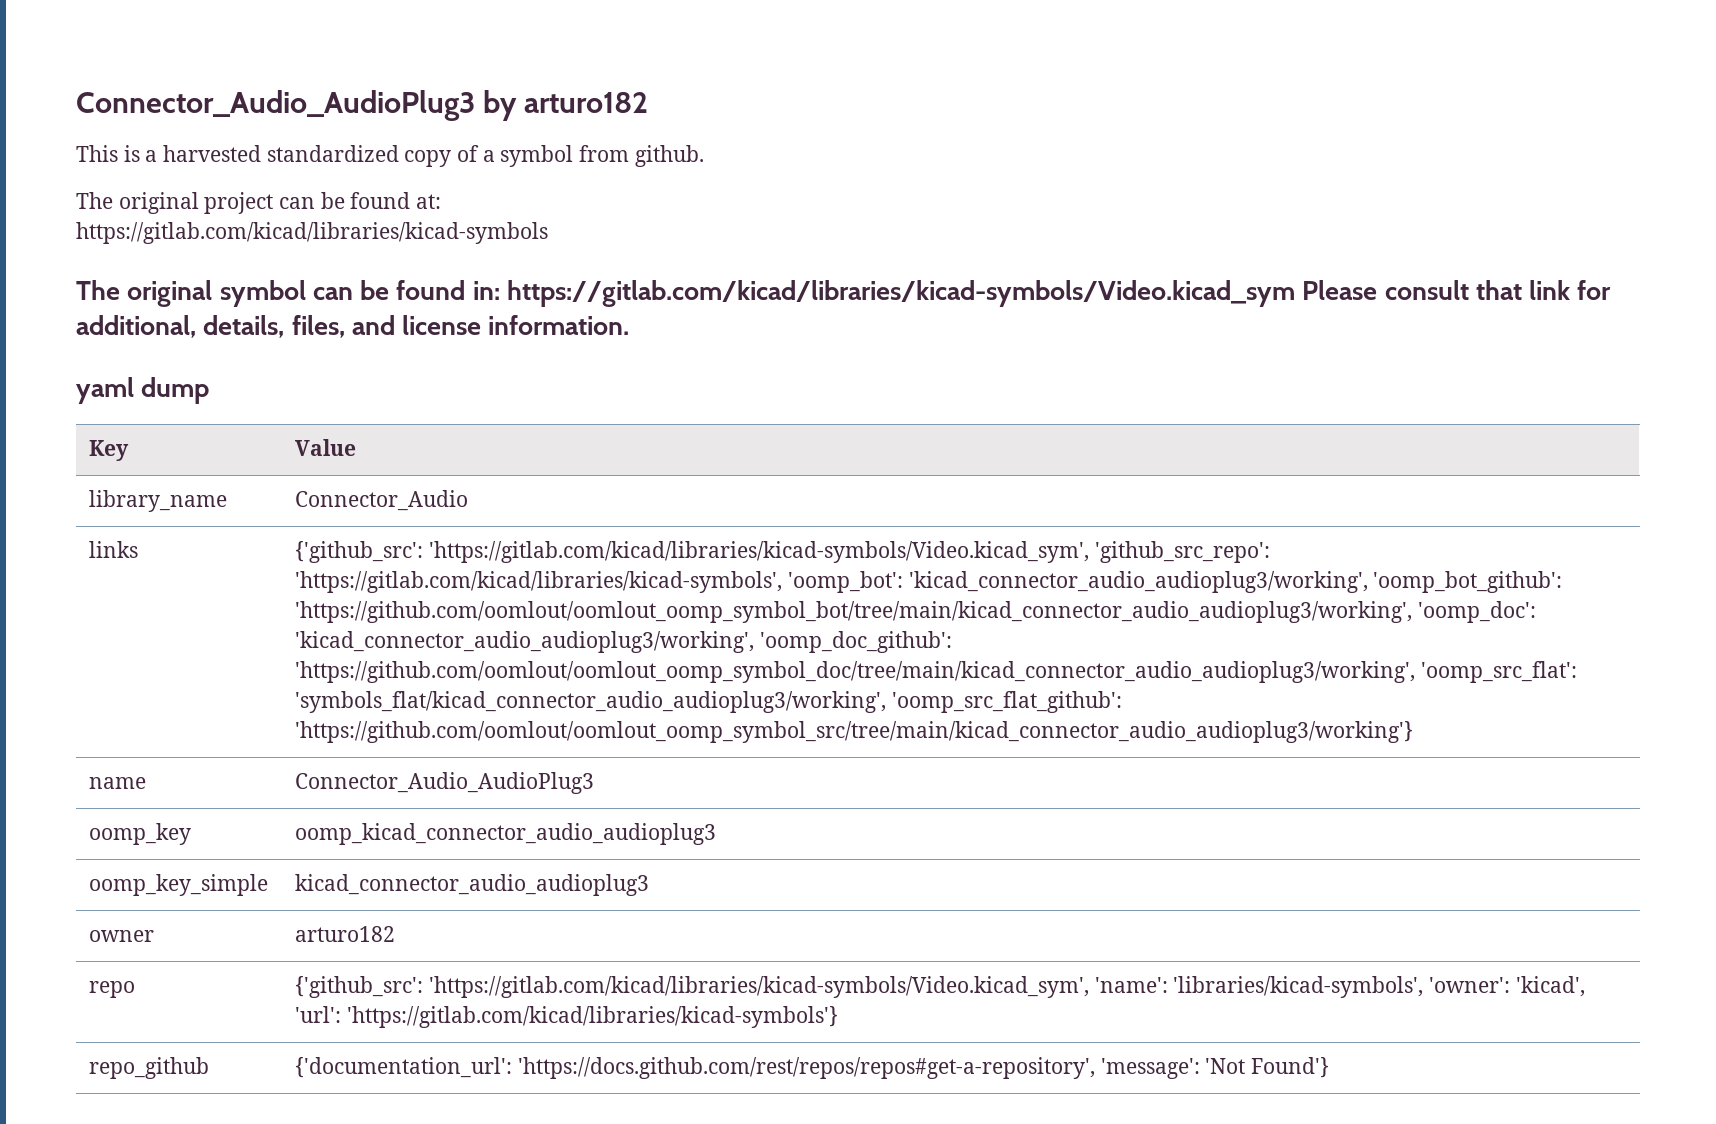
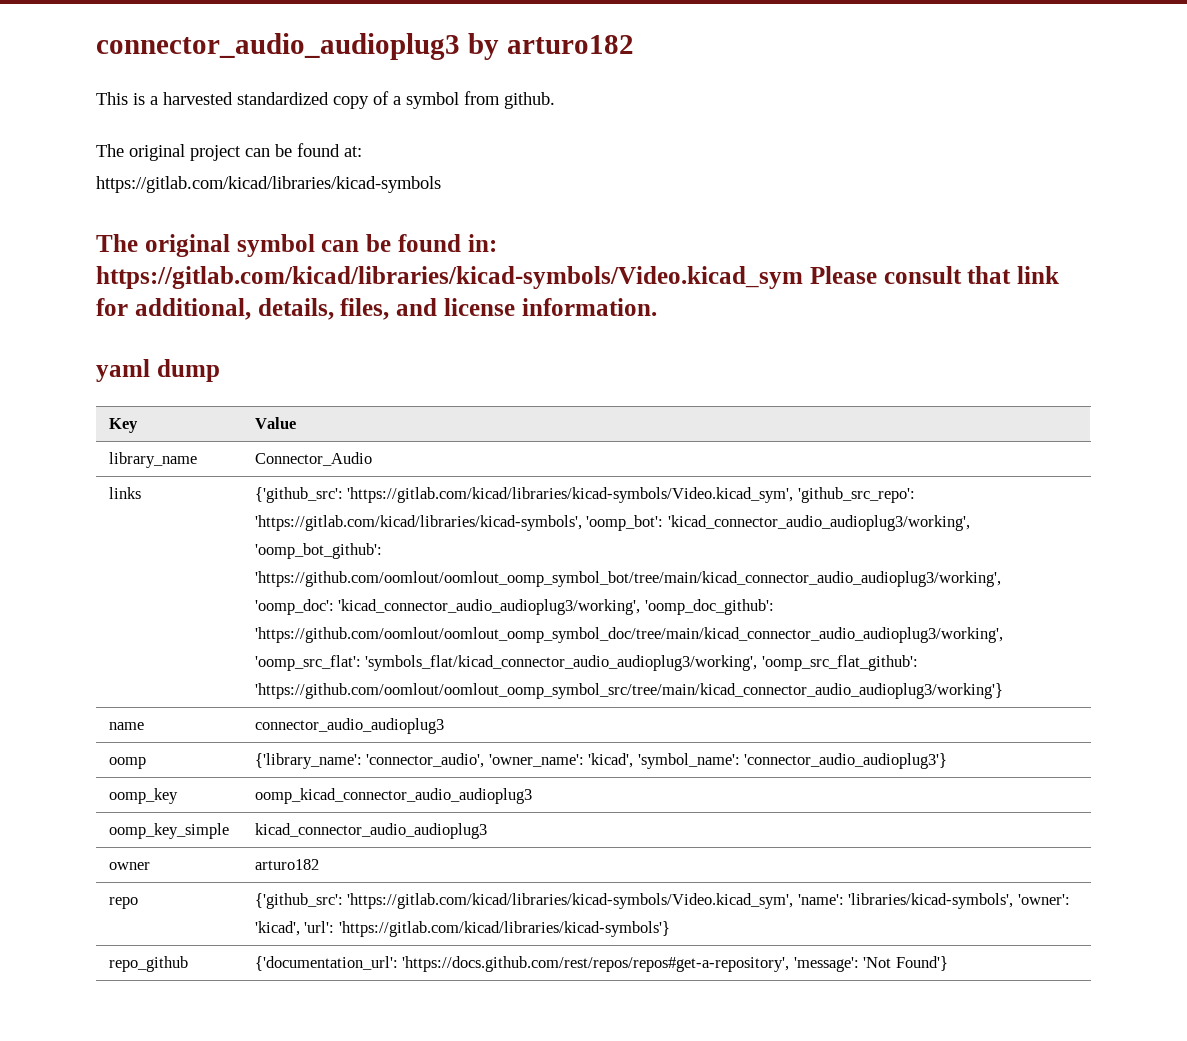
[76,90,475,121] Connector_Audio_AudioPlug3 -> [96,33,460,60] connector_audio_audioplug3
[295,772,595,794] Connector_Audio_AudioPlug3 -> [254,718,444,734] [108,757,146,769] [254,753,947,769] connector_audio_audioplug3 // oomp | {'library_name': 'connector_audio', 'owner_name': 'kicad', 'symbol_name': 'connector_audio_audioplug3'}

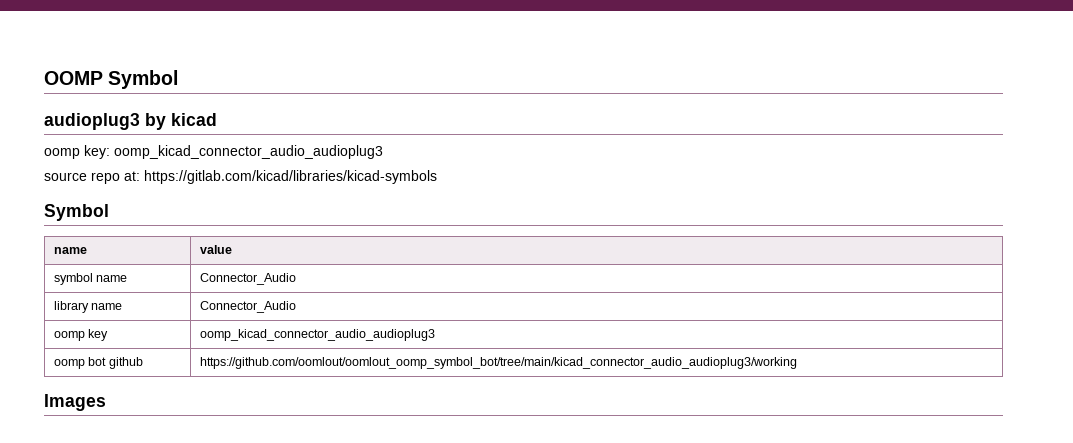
[96,33,634,60] [96,91,555,109] [96,143,340,161] connector_audio_audioplug3 by arturo182 // This is a harvested standardized copy of a symbol from github. // The original project can be found -> [44,70,179,89] [44,113,217,130] [44,145,383,159] [44,172,120,184] OOMP Symbol // audioplug3 by kicad // oomp key: oomp_kicad_connector_audio_audioplug3 // source repo
(362, 151) // -> (140, 176) none
[96,234,497,257] [96,266,1059,289] [96,298,657,320] [96,359,220,382] [108,418,138,433] [254,417,296,429] [108,452,197,468] [254,452,372,466] [108,487,141,499] [254,487,915,503] [254,515,970,531] [254,543,382,559] [254,571,1001,587] [254,599,774,615] [254,627,1003,643] [254,655,918,671] [254,683,1003,699] [108,722,144,730] [254,718,444,734] [108,757,146,769] [254,753,947,769] [108,788,178,804] [254,788,532,804] [108,823,229,839] [254,823,487,839] [108,862,150,870] [254,859,319,870] [108,897,138,909] [254,893,1070,909] [254,921,670,937] [108,956,188,972] [254,956,948,972] The original symbol can be found in: https://gitlab.com/kicad/libraries/kicad-symbols/Video.kicad_sym Please consult that link for additional, details, files, and license information. // yaml dump // Key | Value // library_name | Connector_Audio // links | {'github_src': 'https://gitlab.com/kicad/libraries/kicad-symbols/Video.kicad_sym', 'github_src_repo': 'https://gitlab.com/kicad/libraries/kicad-symbols', 'oomp_bot': 'kicad_connector_audio_audioplug3/working', 'oomp_bot_github': 'https://github.com/oomlout/oomlout_oomp_symbol_bot/tree/main/kicad_connector_audio_audioplug3/working', 'oomp_doc': 'kicad_connector_audio_audioplug3/working', 'oomp_doc_github': 'https://github.com/oomlout/oomlout_oomp_symbol_doc/tree/main/kicad_connector_audio_audioplug3/working', 'oomp_src_flat': 'symbols_flat/kicad_connector_audio_audioplug3/working', 'oomp_src_flat_github': 'https://github.com/oomlout/oomlout_oomp_symbol_src/tree/main/kicad_connector_audio_audioplug3/working'} // name | connector_audio_audioplug3 // oomp | {'library_name': 'connector_audio', 'owner_name': 'kicad', 'symbol_name': 'connector_audio_audioplug3'} // oomp_key | oomp_kicad_connector_audio_audioplug3 // oomp_key_simple | kicad_connector_audio_audioplug3 // owner | arturo182 // repo | {'github_src': 'https://gitlab.com/kicad/libraries/kicad-symbols/Video.kicad_sym', 'name': 'libraries/kicad-symbols', 'owner': 'kicad', 'url': 'https://gitlab.com/kicad/libraries/kicad-symbols'} // repo_github | {'documentation_url': 'https://docs.github.com/rest/repos/repos#get-a-repository', 'message': 'Not Found'} -> [44,204,109,221] [53,247,87,254] [199,245,232,254] [53,273,128,285] [199,273,296,285] [53,301,123,313] [199,301,296,313] [53,329,109,341] [199,329,435,341] [53,357,143,369] [199,357,797,369] [44,394,106,411] Symbol // name | value // symbol name | Connector_Audio // library name | Connector_Audio // oomp key | oomp_kicad_connector_audio_audioplug3 // oomp bot github | https://github.com/oomlout/oomlout_oomp_symbol_bot/tree/main/kicad_connector_audio_audioplug3/working // Images

